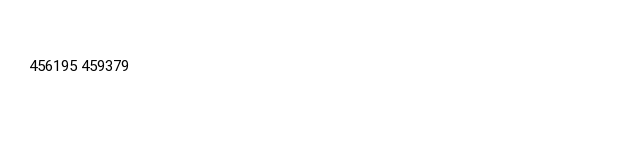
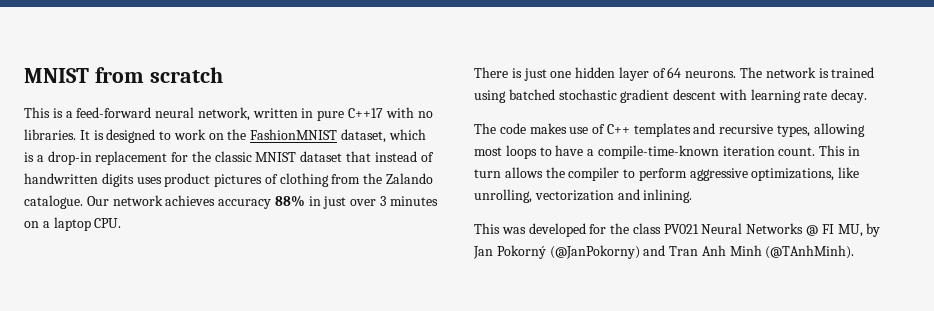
[29,60,130,71] 456195 459379 -> [24,67,223,83] [24,107,433,121] [24,129,426,143] [24,151,434,165] [24,173,434,187] [24,195,438,209] [24,217,122,231] [474,67,875,81] [474,89,868,103] [474,123,865,137] [474,145,861,159] [474,167,860,181] [474,189,693,203] [474,223,881,237] [473,245,855,259] MNIST from scratch // This is a feed-forward neural network, written in pure C++17 with no libraries. It is designed to work on the FashionMNIST dataset, which is a drop-in replacement for the classic MNIST dataset that instead of handwritten digits uses product pictures of clothing from the Zalando catalogue. Our network achieves accuracy 88% in just over 3 minutes on a laptop CPU. // There is just one hidden layer of 64 neurons. The network is trained using batched stochastic gradient descent with learning rate decay. // The code makes use of C++ templates and recursive types, allowing most loops to have a compile-time-known iteration count. This in turn allows the compiler to perform aggressive optimizations, like unrolling, vectorization and inlining. // This was developed for the class PV021 Neural Networks @ FI MU, by Jan Pokorný (@JanPokorny) and Tran Anh Minh (@TAnhMinh).

